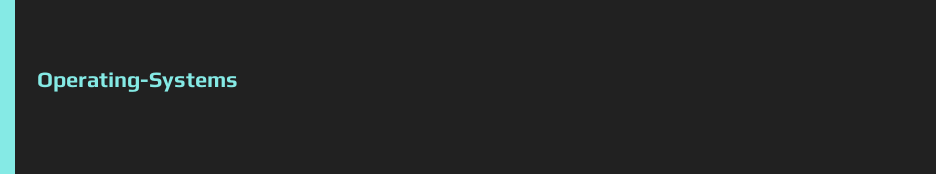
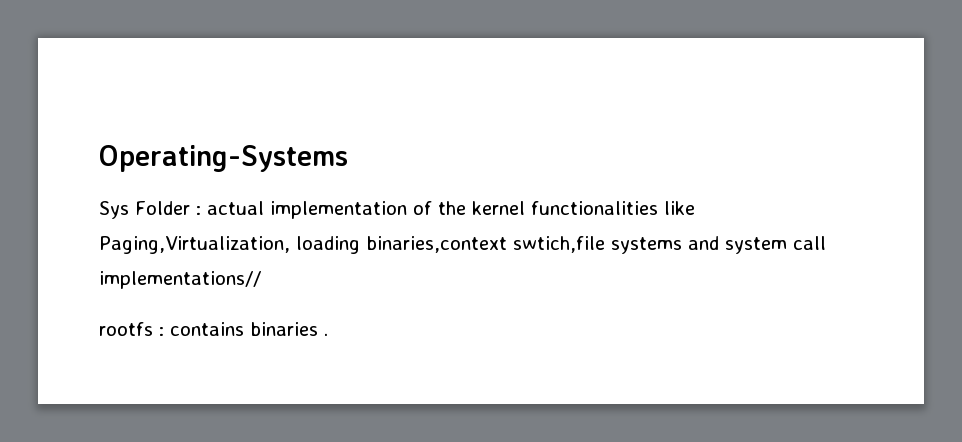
(238, 82) none -> [99,201,695,219] [99,236,826,254] [99,271,261,289] [99,322,328,336] // Sys Folder : actual implementation of the kernel functionalities like Paging,Virtualization, loading binaries,context swtich,file systems and system call implementations// // rootfs : contains binaries .

